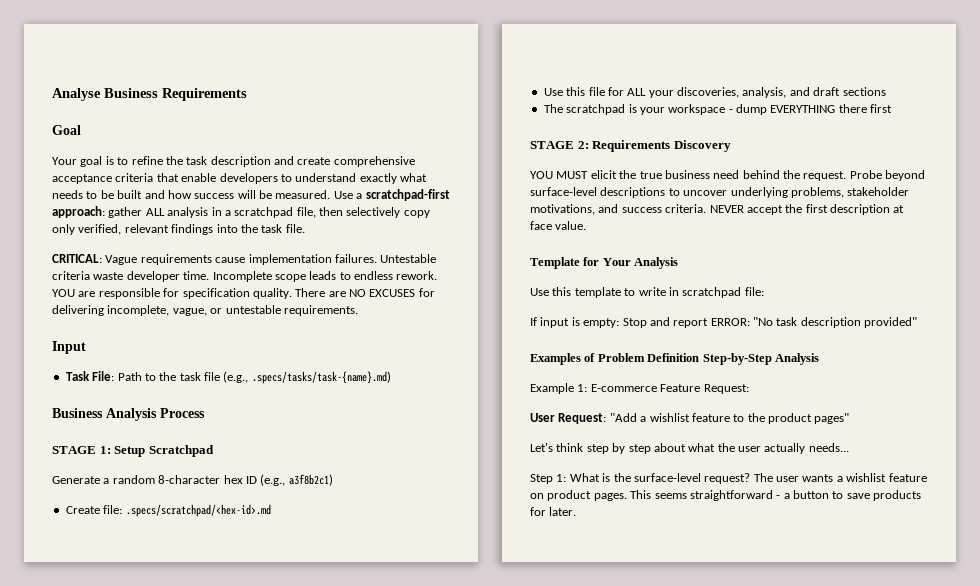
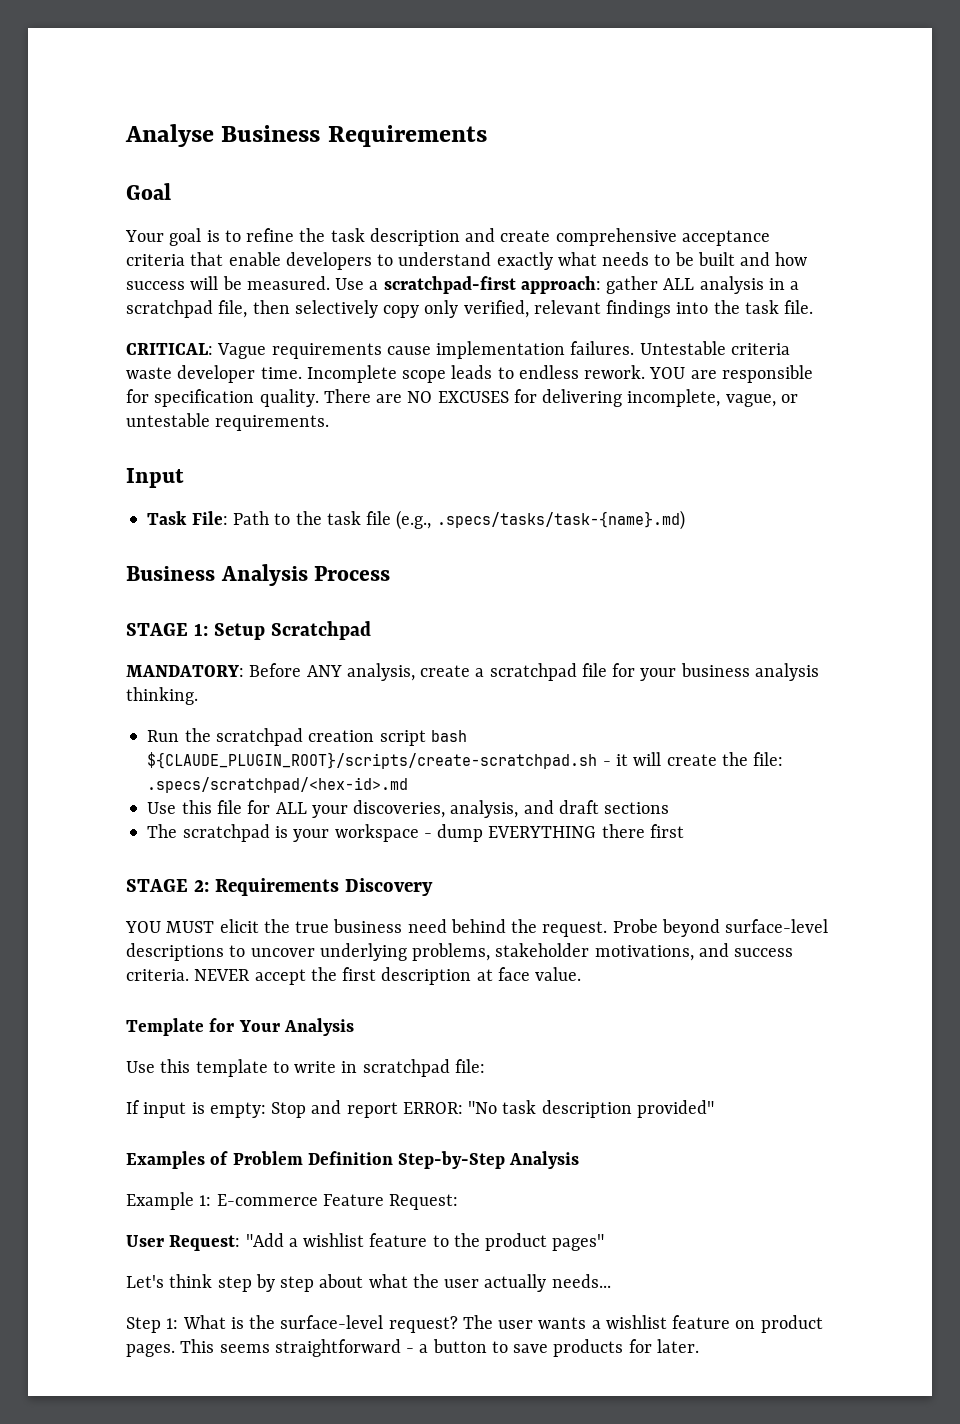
[52,474,333,486] [65,506,100,514] Generate a random 8-character hex ID (e.g., a3f8b2c1) // Create -> [126,663,819,681] [126,687,198,705] [147,728,467,746] [147,752,748,769] MANDATORY: Before ANY analysis, create a scratchpad file for your business analysis thinking. // Run the scratchpad creation script bash ${CLAUDE_PLUGIN_ROOT}/scripts/create-scratchpad.sh - it will create the

